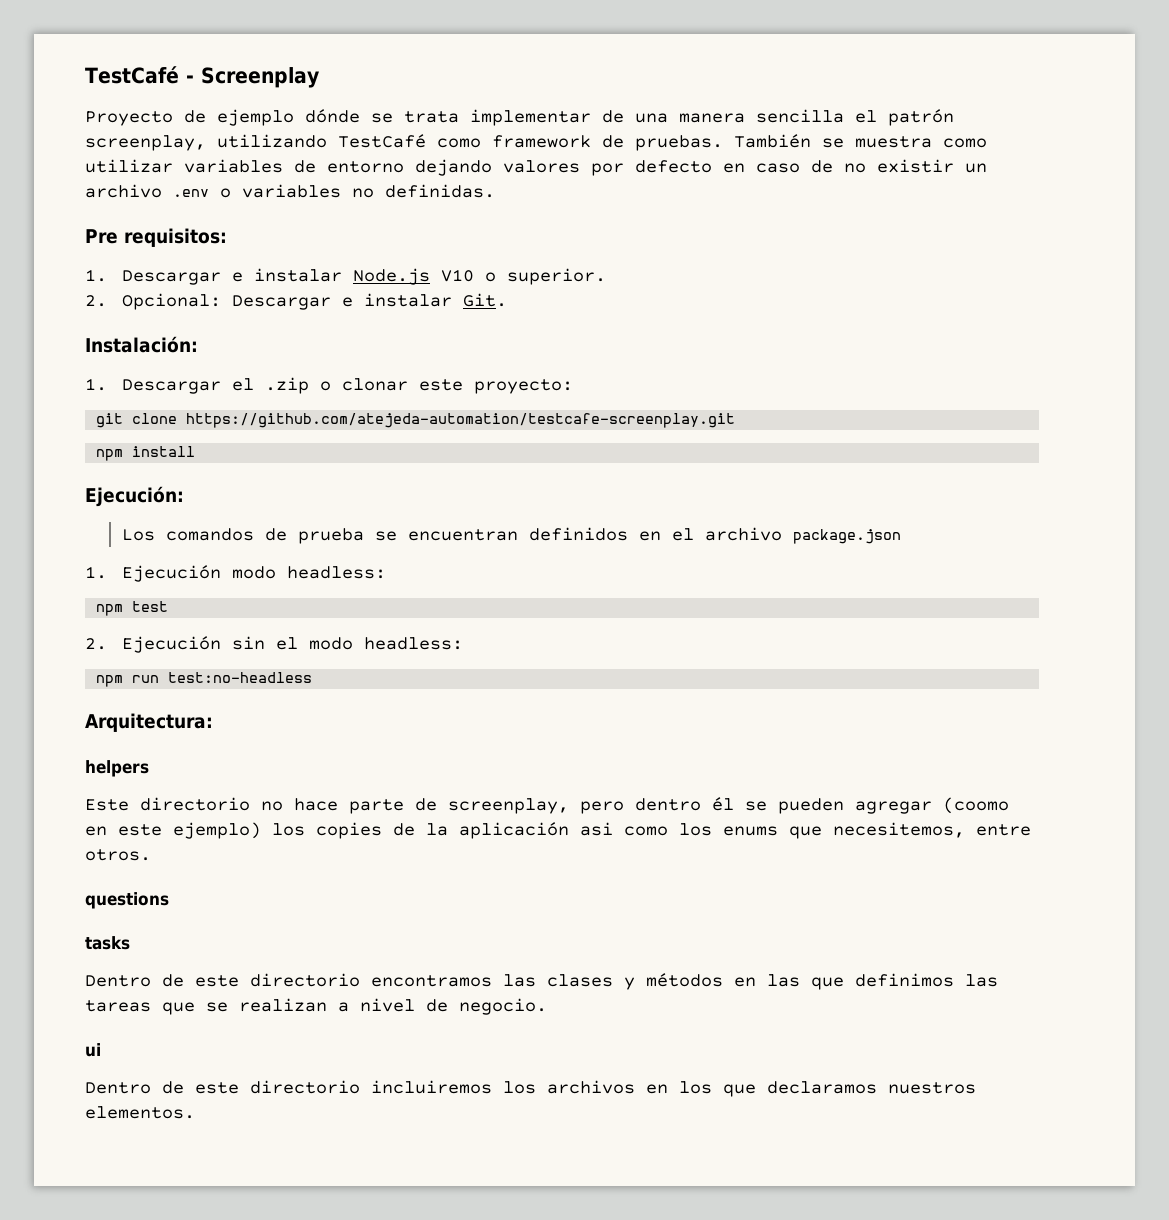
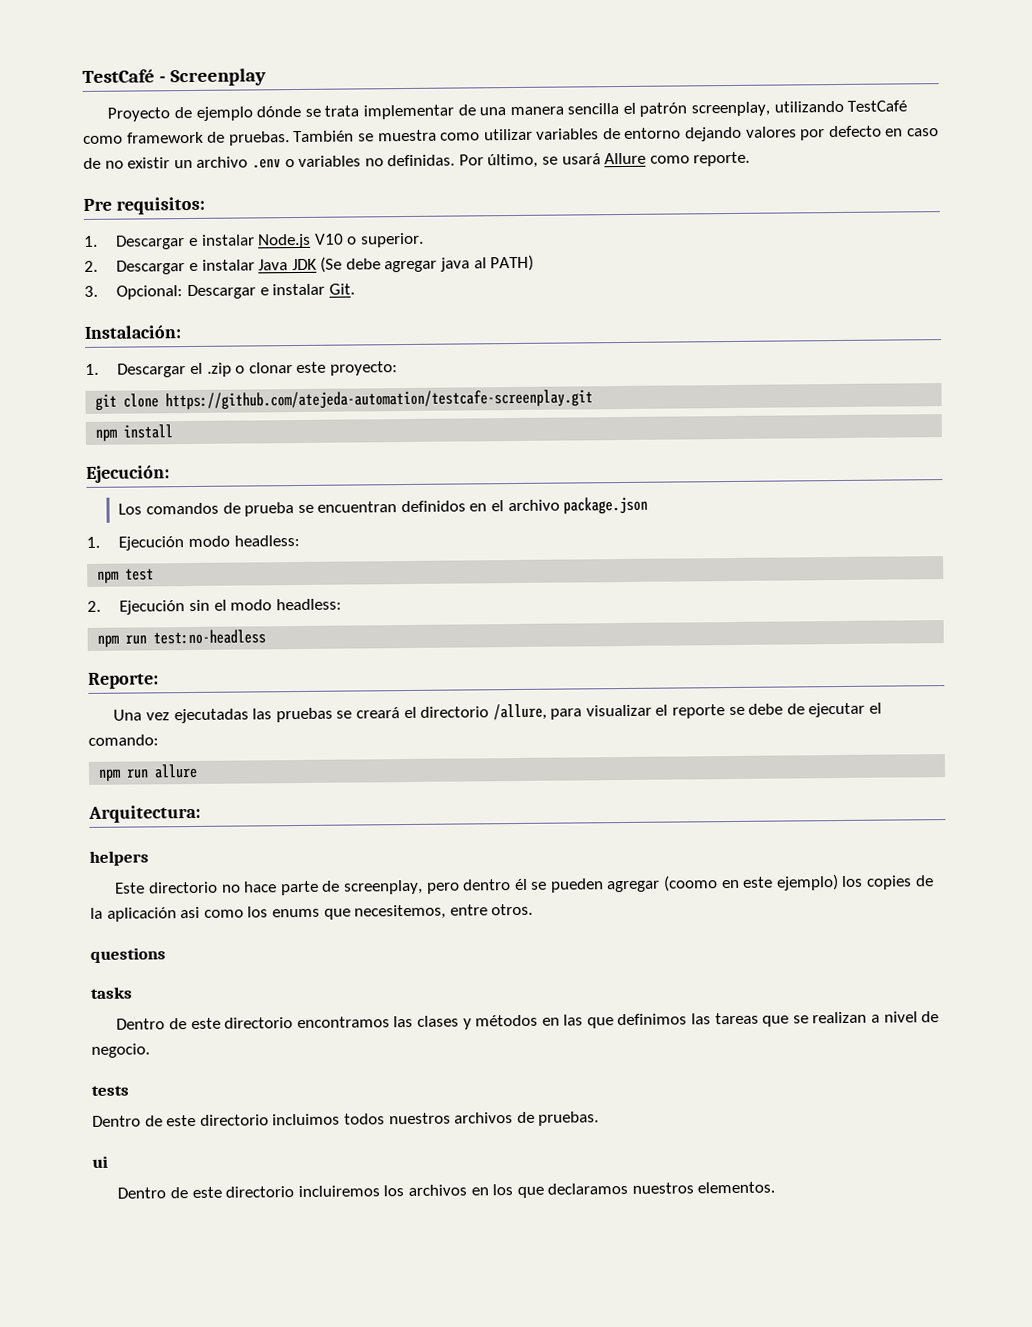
(495, 191) none -> [458,151,751,169] Por último, se usará Allure como reporte.
(107, 301) none -> [116,254,535,275] [84,285,98,297] Descargar e instalar Java JDK (Se debe agregar java al PATH) // 3.
(313, 677) none -> [88,672,159,689] [113,702,883,724] [88,734,159,746] [98,763,199,782] // Reporte: // Una vez ejecutadas las pruebas se creará el directorio /allure, para visualizar el reporte se debe de ejecutar el comando: // npm run allure
(547, 1006) none -> [91,1085,129,1096] [92,1111,600,1127] // tests // Dentro de este directorio incluimos todos nuestros archivos de pruebas.

